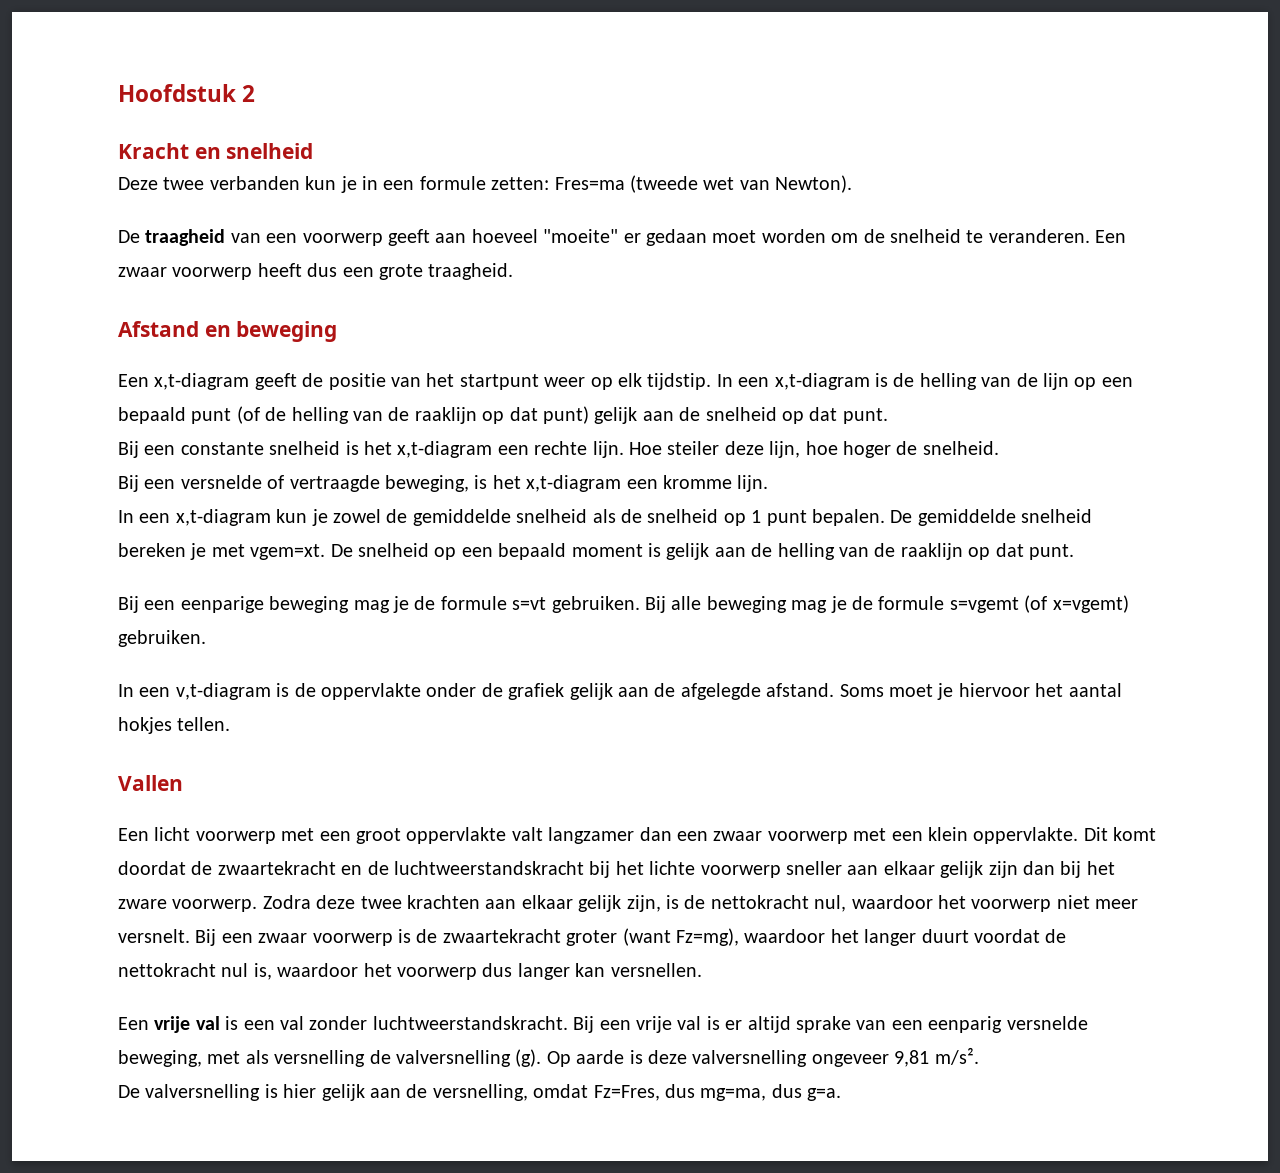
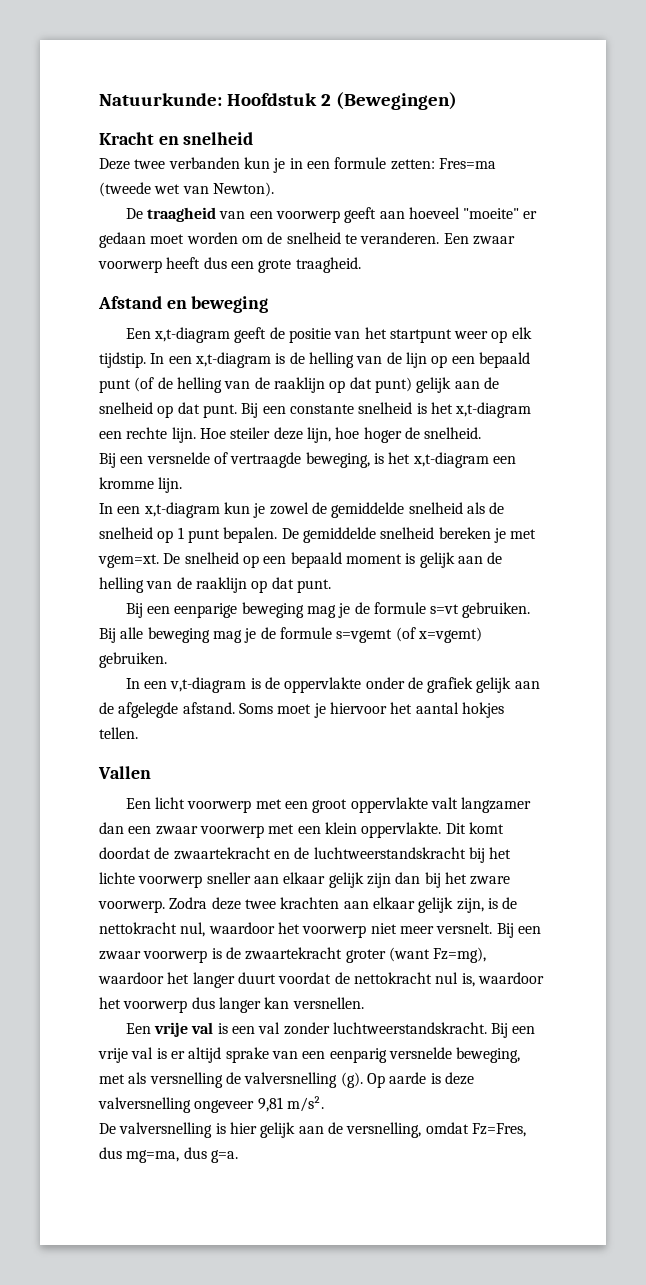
(118, 93) none -> [99,93,222,106] Natuurkunde:
(256, 93) none -> [335,92,457,110] (Bewegingen)
(888, 416) // -> (237, 411) none

